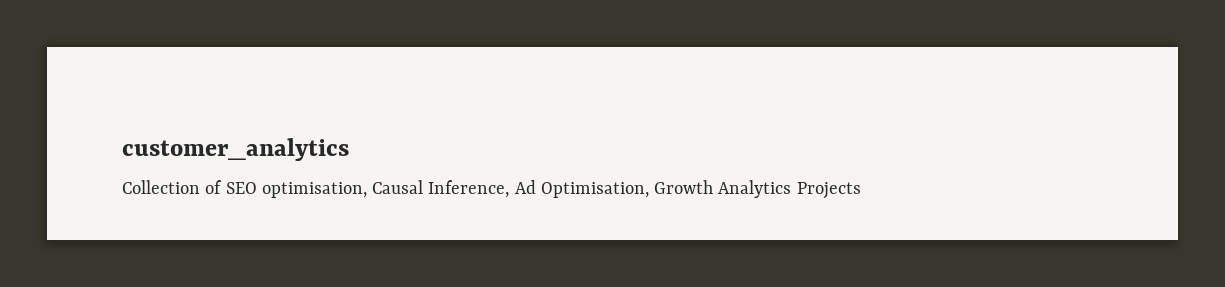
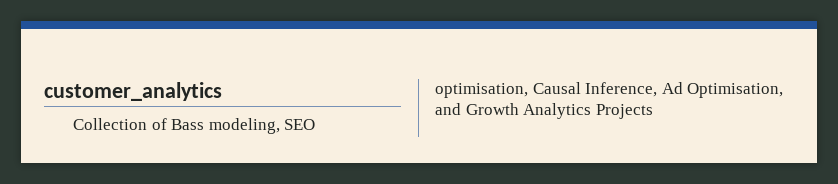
(223, 187) none -> [171,118,280,134] Bass modeling,
(649, 190) none -> [435,103,461,115] and

